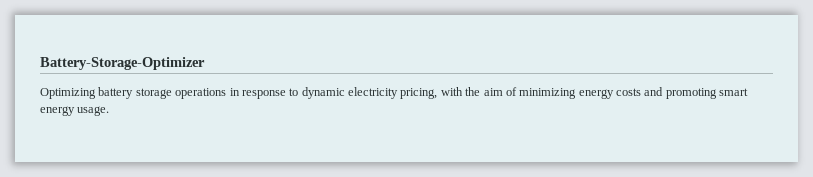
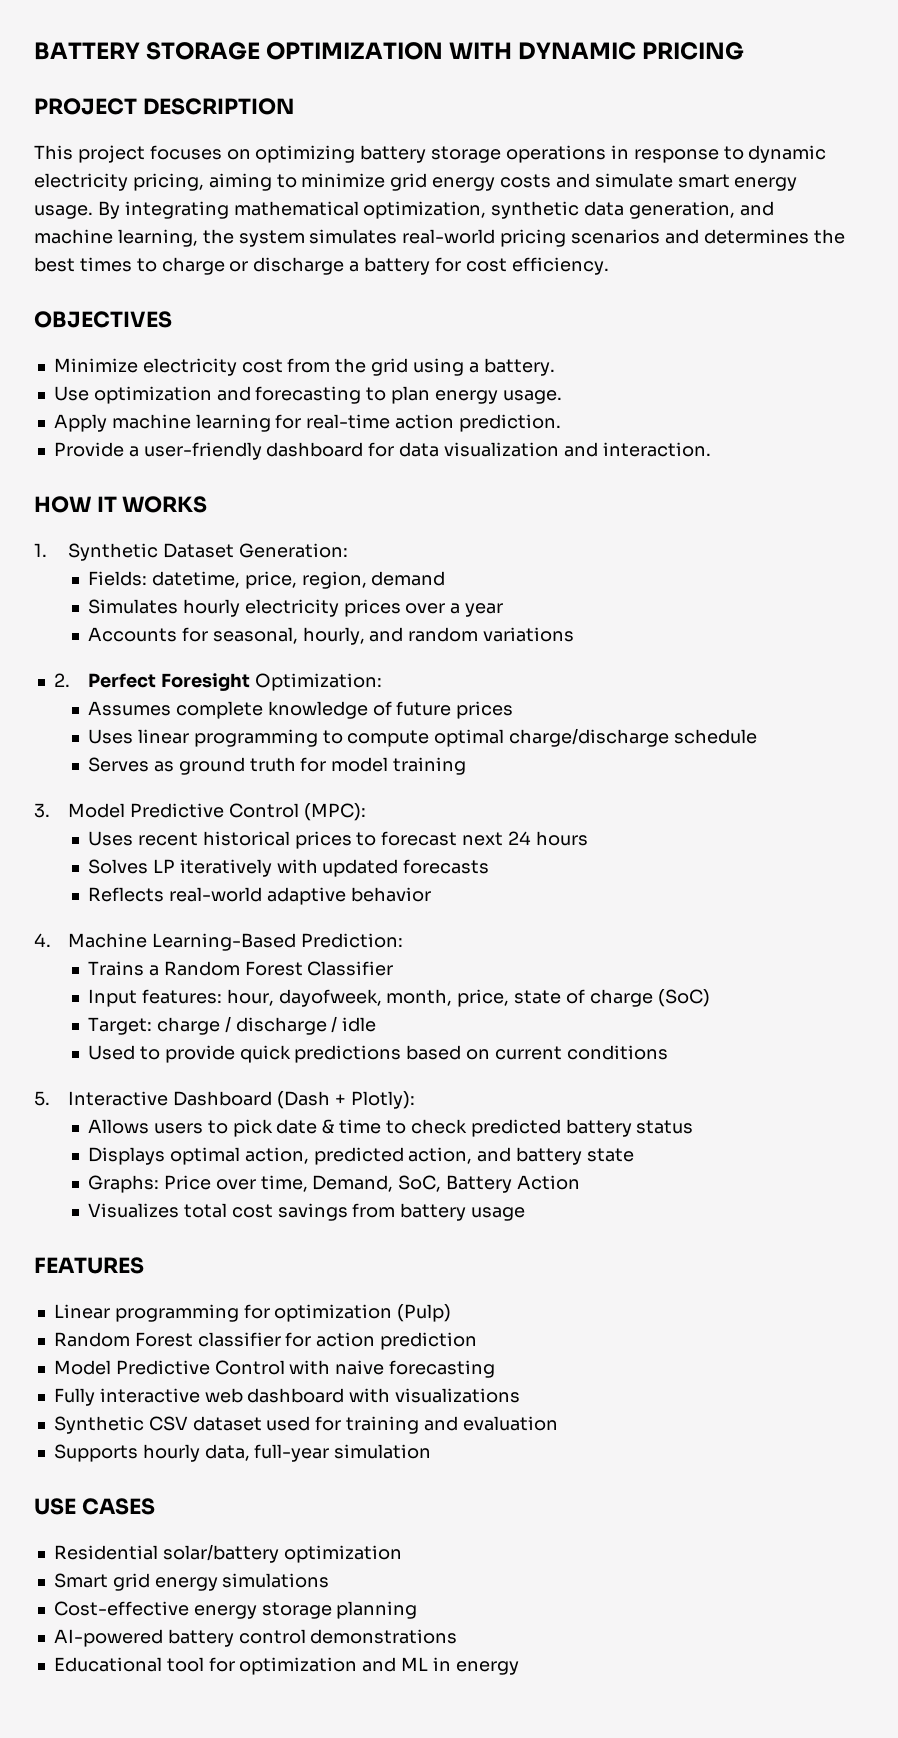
[40,57,205,70] [40,88,96,99] Battery-Storage-Optimizer // Optimizing -> [34,42,745,60] [34,98,294,115] [34,145,356,163] BATTERY STORAGE OPTIMIZATION WITH DYNAMIC PRICING // PROJECT DESCRIPTION // This project focuses on optimizing
[440,87,577,99] with the aim of minimizing -> [208,173,428,191] aiming to minimize grid
[665,88,717,99] promoting -> [594,173,673,188] simulate
(110, 111) none -> [97,201,774,219] [34,229,845,247] [34,257,609,275] [34,311,172,328] [53,358,555,376] [53,386,562,404] [53,414,561,432] [53,442,711,460] [34,496,208,513] [34,543,348,561] [87,571,446,589] [87,599,504,617] [87,627,575,645] [53,673,382,691] [87,701,514,719] [87,728,758,747] [87,757,467,775] [34,803,366,821] [87,831,588,849] [87,859,490,877] [87,887,431,905] [34,933,403,951] [87,961,394,976] [87,989,710,1007] [87,1016,377,1035] [87,1045,668,1063] [34,1091,415,1109] [87,1119,694,1137] [87,1147,635,1165] [87,1175,581,1193] [87,1203,526,1221] [34,1257,144,1274] [53,1304,452,1322] [53,1332,478,1350] [53,1360,496,1378] [53,1388,521,1406] [53,1416,558,1434] [53,1444,432,1462] [34,1498,155,1515] [53,1544,402,1563] [53,1573,330,1591] [53,1601,418,1619] [53,1629,458,1647] [53,1657,519,1675] By integrating mathematical optimization, synthetic data generation, and machine learning, the system simulates real-world pricing scenarios and determines the best times to charge or discharge a battery for cost efficiency. // OBJECTIVES // Minimize electricity cost from the grid using a battery. // Use optimization and forecasting to plan energy usage. // Apply machine learning for real-time action prediction. // Provide a user-friendly dashboard for data visualization and interaction. // HOW IT WORKS // 1. Synthetic Dataset Generation: // Fields: datetime, price, region, demand // Simulates hourly electricity prices over a year // Accounts for seasonal, hourly, and random variations // 2. Perfect Foresight Optimization: // Assumes complete knowledge of future prices // Uses linear programming to compute optimal charge/discharge schedule // Serves as ground truth for model training // 3. Model Predictive Control (MPC): // Uses recent historical prices to forecast next 24 hours // Solves LP iteratively with updated forecasts // Reflects real-world adaptive behavior // 4. Machine Learning-Based Prediction: // Trains a Random Forest Classifier // Input features: hour, dayofweek, month, price, state of charge (SoC) // Target: charge / discharge / idle // Used to provide quick predictions based on current conditions // 5. Interactive Dashboard (Dash + Plotly): // Allows users to pick date & time to check predicted battery status // Displays optimal action, predicted action, and battery state // Graphs: Price over time, Demand, SoC, Battery Action // Visualizes total cost savings from battery usage // FEATURES // Linear programming for optimization (Pulp) // Random Forest classifier for action prediction // Model Predictive Control with naive forecasting // Fully interactive web dashboard with visualizations // Synthetic CSV dataset used for training and evaluation // Supports hourly data, full-year simulation // USE CASES // Residential solar/battery optimization // Smart grid energy simulations // Cost-effective energy storage planning // AI-powered battery control demonstrations // Educational tool for optimization and ML in energy

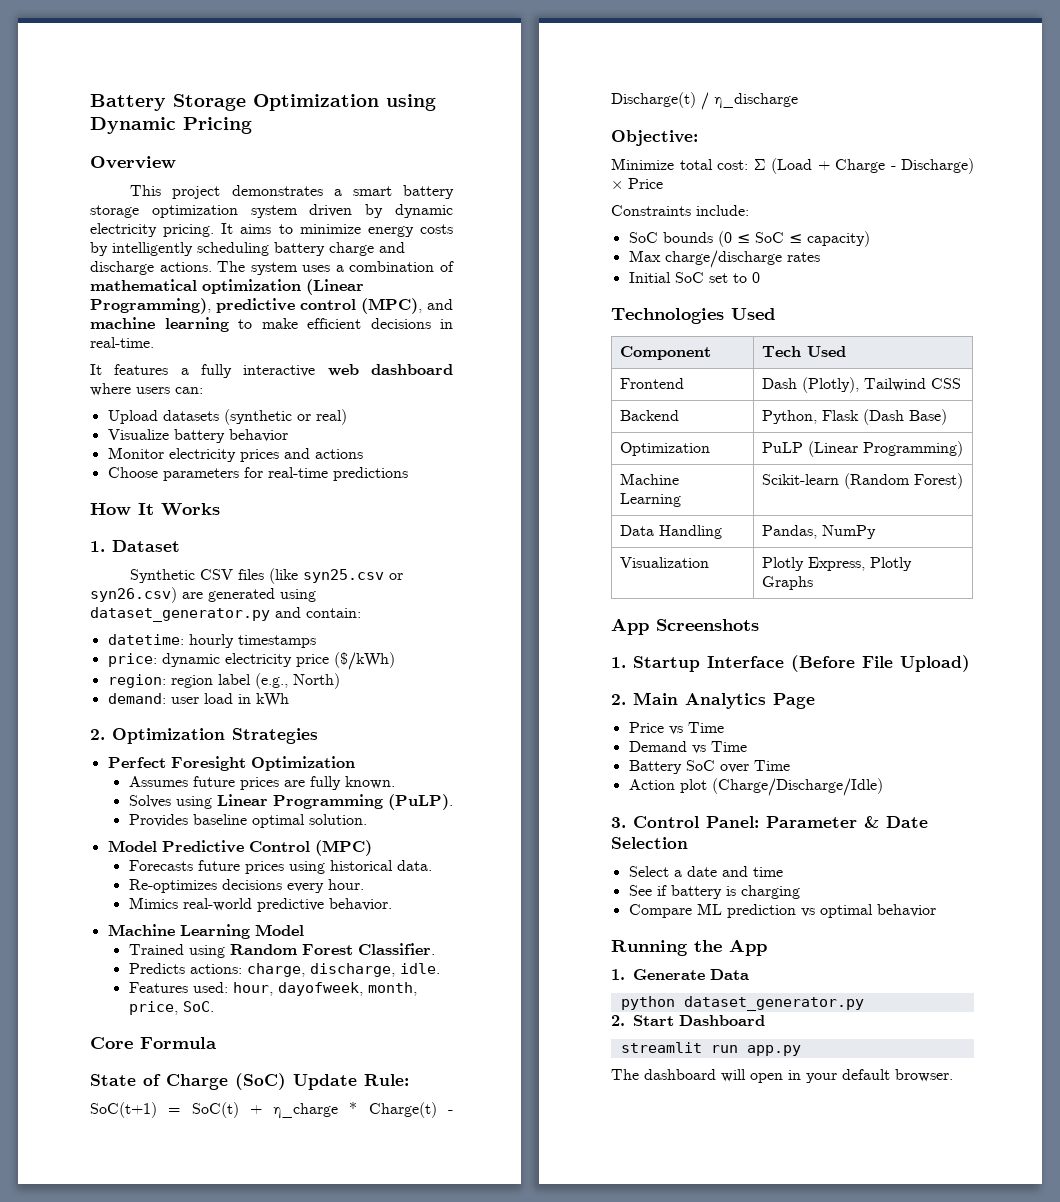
[34,42,745,60] [34,98,294,115] [34,145,827,163] [34,173,272,191] BATTERY STORAGE OPTIMIZATION WITH DYNAMIC PRICING // PROJECT DESCRIPTION // This project focuses on optimizing battery storage operations in response to dynamic electricity pricing, aiming -> [90,94,436,111] [90,117,252,134] [90,156,176,169] [130,185,454,199] [90,204,454,218] [90,223,272,237] Battery Storage Optimization using Dynamic Pricing // Overview // This project demonstrates a smart battery storage optimization system driven by dynamic electricity pricing. It aims
[390,173,428,191] grid -> (361, 229) none
[555,173,798,191] [34,201,774,219] [34,229,845,247] [34,257,609,275] [34,311,172,328] [53,358,555,376] [53,386,562,404] [53,414,561,432] [53,442,711,460] [34,496,208,513] [34,543,348,561] [87,571,446,589] [87,599,504,617] [87,627,575,645] [53,673,70,687] and simulate smart energy usage. By integrating mathematical optimization, synthetic data generation, and machine learning, the system simulates real-world pricing scenarios and determines the best times to charge or discharge a battery for cost efficiency. // OBJECTIVES // Minimize electricity cost from the grid using a battery. // Use optimization and forecasting to plan energy usage. // Apply machine learning for real-time action prediction. // Provide a user-friendly dashboard for data visualization and interaction. // HOW IT WORKS // 1. Synthetic Dataset Generation: // Fields: datetime, price, region, demand // Simulates hourly electricity prices over a year // Accounts for seasonal, hourly, and random variations // 2. -> [90,242,405,256] [90,261,454,275] [90,279,364,295] [90,298,453,314] [90,317,453,332] [90,337,154,348] [90,364,453,378] [90,383,203,396] [107,409,347,425] [107,429,288,443] [107,447,363,462] [107,467,408,481] [90,503,220,516] [90,540,180,552] [130,568,404,584] [90,587,316,603] [90,607,361,622] [107,634,316,648] [107,652,395,670] [107,673,340,689] [107,693,289,707] [90,728,318,744] by intelligently scheduling battery charge and discharge actions. The system uses a combination of mathematical optimization (Linear Programming), predictive control (MPC), and machine learning to make efficient decisions in real-time. // It features a fully interactive web dashboard where users can: // Upload datasets (synthetic or real) // Visualize battery behavior // Monitor electricity prices and actions // Choose parameters for real-time predictions // How It Works // 1. Dataset // Synthetic CSV files (like syn25.csv or syn26.csv) are generated using dataset_generator.py and contain: // datetime: hourly timestamps // price: dynamic electricity price ($/kWh) // region: region label (e.g., North) // demand: user load in kWh // 2. Optimization Strategies //
[254,673,382,691] Optimization: -> [250,756,355,771] Optimization
[175,701,514,719] [87,728,758,747] [87,757,467,775] [34,803,366,821] [87,831,588,849] [87,859,490,877] [87,887,431,905] [34,933,403,951] [87,961,394,976] [87,989,710,1007] [87,1016,377,1035] [87,1045,668,1063] [34,1091,415,1109] [87,1119,694,1137] [87,1147,635,1165] [87,1175,581,1193] [87,1203,526,1221] [34,1257,144,1274] [53,1304,452,1322] [53,1332,478,1350] [53,1360,496,1378] [53,1388,521,1406] [53,1416,558,1434] [53,1444,432,1462] [34,1498,155,1515] [53,1544,402,1563] [53,1573,330,1591] [53,1601,418,1619] [53,1629,458,1647] [53,1657,519,1675] complete knowledge of future prices // Uses linear programming to compute optimal charge/discharge schedule // Serves as ground truth for model training // 3. Model Predictive Control (MPC): // Uses recent historical prices to forecast next 24 hours // Solves LP iteratively with updated forecasts // Reflects real-world adaptive behavior // 4. Machine Learning-Based Prediction: // Trains a Random Forest Classifier // Input features: hour, dayofweek, month, price, state of charge (SoC) // Target: charge / discharge / idle // Used to provide quick predictions based on current conditions // 5. Interactive Dashboard (Dash + Plotly): // Allows users to pick date & time to check predicted battery status // Displays optimal action, predicted action, and battery state // Graphs: Price over time, Demand, SoC, Battery Action // Visualizes total cost savings from battery usage // FEATURES // Linear programming for optimization (Pulp) // Random Forest classifier for action prediction // Model Predictive Control with naive forecasting // Fully interactive web dashboard with visualizations // Synthetic CSV dataset used for training and evaluation // Supports hourly data, full-year simulation // USE CASES // Residential solar/battery optimization // Smart grid energy simulations // Cost-effective energy storage planning // AI-powered battery control demonstrations // Educational tool for optimization and ML in energy -> [192,776,395,790] [128,794,453,810] [128,814,367,828] [107,840,372,856] [128,860,432,874] [128,879,364,893] [128,897,392,912] [107,924,304,939] [128,943,435,958] [128,963,440,977] [128,982,417,996] [128,1001,214,1015] [90,1037,217,1049] [90,1073,409,1090] [90,1102,453,1119] [611,92,798,110] [611,130,698,146] [611,158,974,174] [611,178,663,189] [611,205,749,216] [628,231,870,247] [628,250,820,268] [628,272,760,283] [611,308,775,324] [620,346,712,360] [762,346,847,357] [620,378,685,389] [762,377,962,393] [620,410,680,421] [762,409,948,425] [620,442,711,456] [762,441,964,457] [620,473,680,485] [620,493,682,507] [762,473,964,489] [620,525,723,539] [762,525,877,539] [620,557,710,568] [762,557,913,571] [762,576,814,590] [611,618,759,635] [611,655,970,672] [611,692,815,709] [628,722,724,735] [628,741,747,754] [628,760,790,774] [628,778,883,796] [611,816,928,828] [611,837,688,849] [628,866,783,877] [628,885,800,899] [628,903,936,918] [611,939,767,956] [611,969,749,980] [620,996,864,1011] [611,1015,765,1026] [620,1042,801,1056] [611,1069,953,1083] future prices are fully known. // Solves using Linear Programming (PuLP). // Provides baseline optimal solution. // Model Predictive Control (MPC) // Forecasts future prices using historical data. // Re-optimizes decisions every hour. // Mimics real-world predictive behavior. // Machine Learning Model // Trained using Random Forest Classifier. // Predicts actions: charge, discharge, idle. // Features used: hour, dayofweek, month, price, SoC. // Core Formula // State of Charge (SoC) Update Rule: // SoC(t+1) = SoC(t) + η_charge * Charge(t) - Discharge(t) / η_discharge // Objective: // Minimize total cost: Σ (Load + Charge - Discharge) × Price // Constraints include: // SoC bounds (0 ≤ SoC ≤ capacity) // Max charge/discharge rates // Initial SoC set to 0 // Technologies Used // Component | Tech Used // Frontend | Dash (Plotly), Tailwind CSS // Backend | Python, Flask (Dash Base) // Optimization | PuLP (Linear Programming) // Machine Learning | Scikit-learn (Random Forest) // Data Handling | Pandas, NumPy // Visualization | Plotly Express, Plotly Graphs // App Screenshots // 1. Startup Interface (Before File Upload) // 2. Main Analytics Page // Price vs Time // Demand vs Time // Battery SoC over Time // Action plot (Charge/Discharge/Idle) // 3. Control Panel: Parameter & Date Selection // Select a date and time // See if battery is charging // Compare ML prediction vs optimal behavior // Running the App // 1. Generate Data // python dataset_generator.py // 2. Start Dashboard // streamlit run app.py // The dashboard will open in your default browser.

